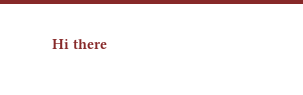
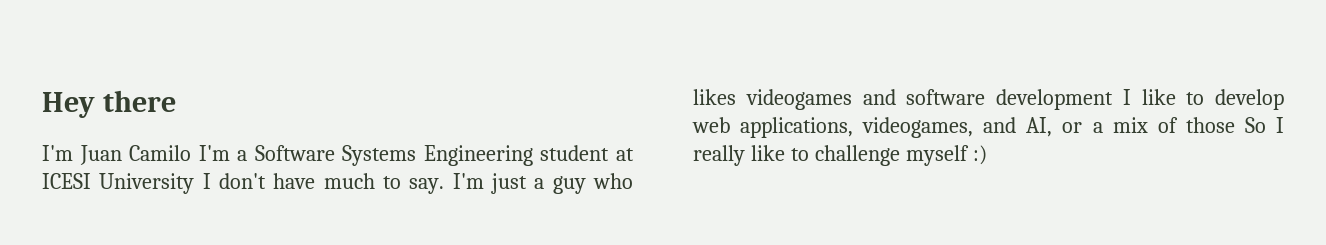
[52,39,69,49] Hi -> [42,92,95,118] Hey
(107, 44) none -> [42,145,634,166] [42,173,633,194] [693,89,1284,110] [692,117,1284,138] [693,145,987,166] // I'm Juan Camilo I'm a Software Systems Engineering student at ICESI University I don't have much to say. I'm just a guy who likes videogames and software development I like to develop web applications, videogames, and AI, or a mix of those So I really like to challenge myself :)

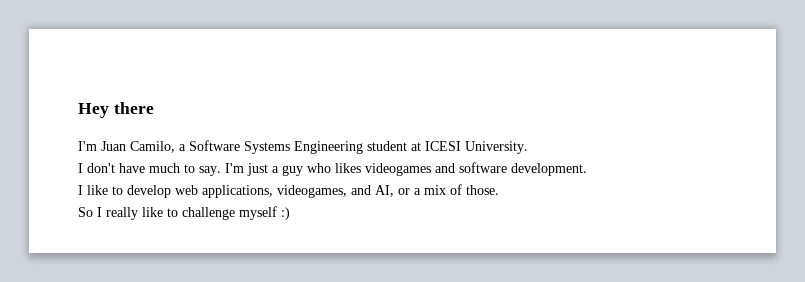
[129,145,230,161] Camilo I'm -> [130,141,175,153] Camilo,
[99,173,195,194] University -> [465,141,528,154] University. //
[996,89,1113,110] development -> [511,163,587,176] development. //
[1185,117,1235,133] those -> [466,185,499,195] those. //

